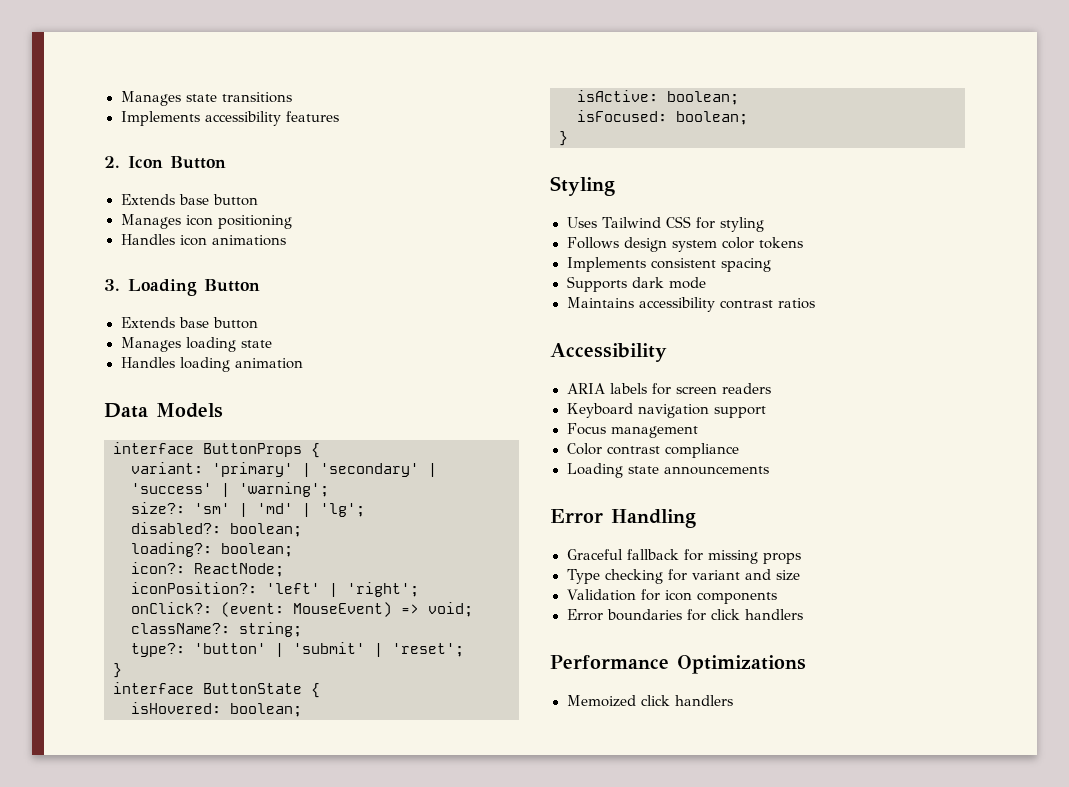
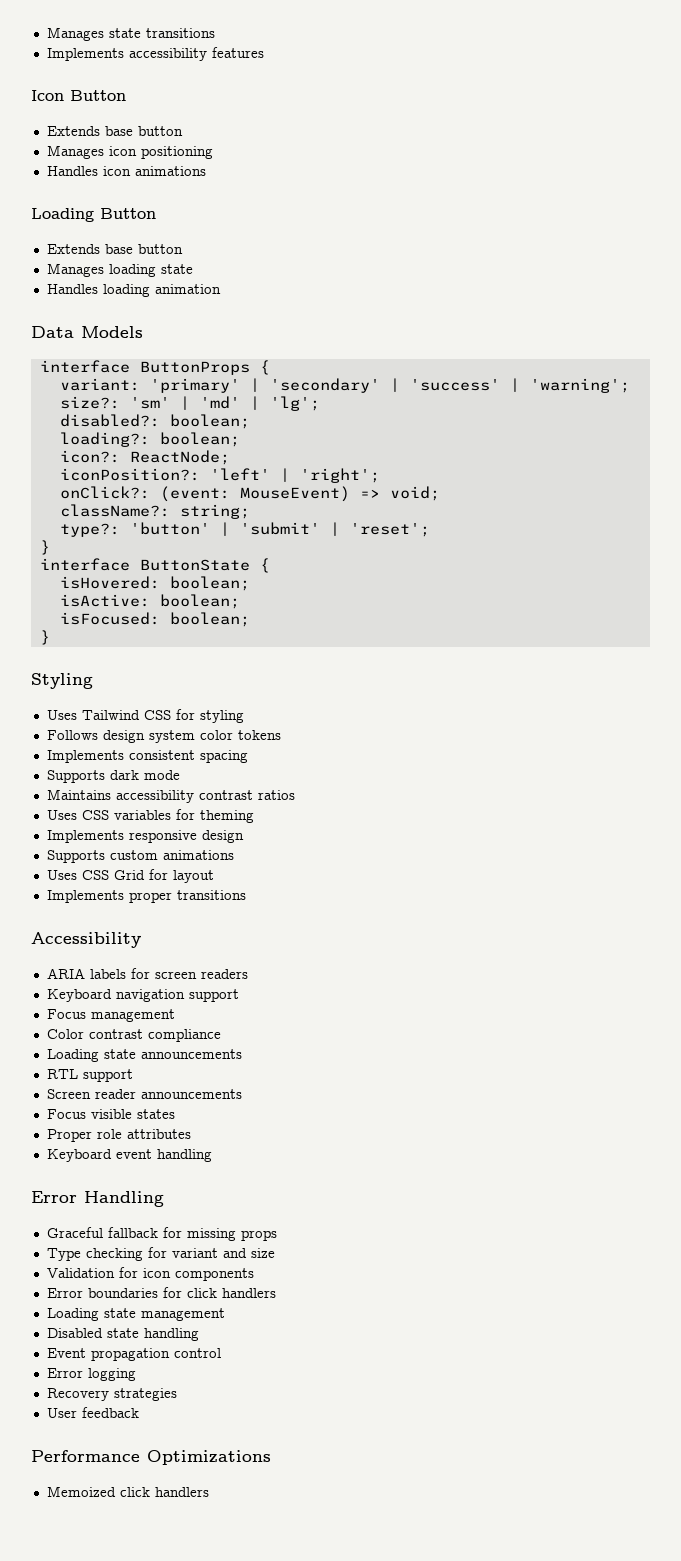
[104,156,120,168] 2. -> (264, 52) none
[104,279,120,291] 3. -> (206, 171) none
(815, 303) none -> [46,809,254,823] [46,830,244,843] [46,850,234,863] [46,869,214,883] [46,890,246,903] // Uses CSS variables for theming // Implements responsive design // Supports custom animations // Uses CSS Grid for layout // Implements proper transitions
(769, 470) none -> [46,1069,133,1082] [46,1089,242,1099] [46,1109,175,1119] [46,1129,191,1142] [46,1149,212,1162] // RTL support // Screen reader announcements // Focus visible states // Proper role attributes // Keyboard event handling
(803, 614) none -> [46,1308,225,1321] [46,1328,199,1341] [46,1348,221,1361] [46,1368,136,1381] [46,1388,177,1401] [46,1407,139,1418] // Loading state management // Disabled state handling // Event propagation control // Error logging // Recovery strategies // User feedback

